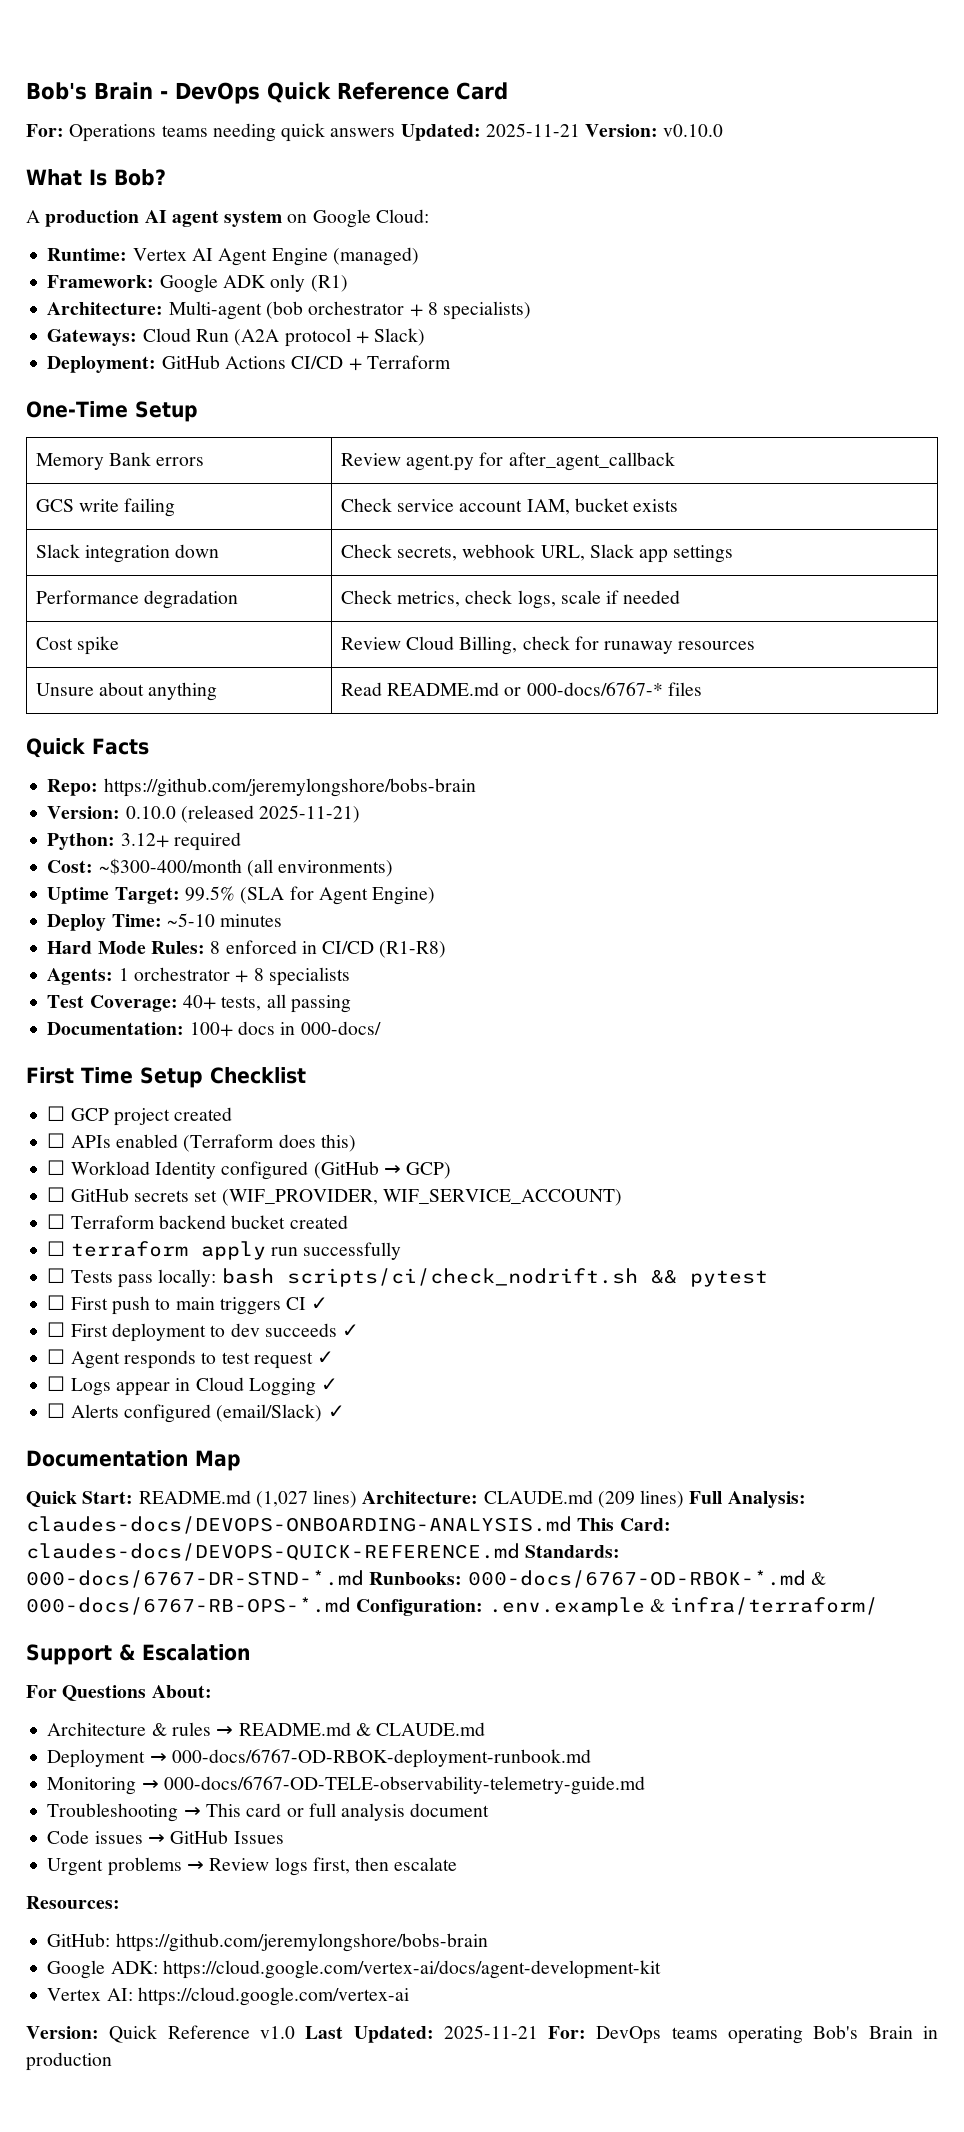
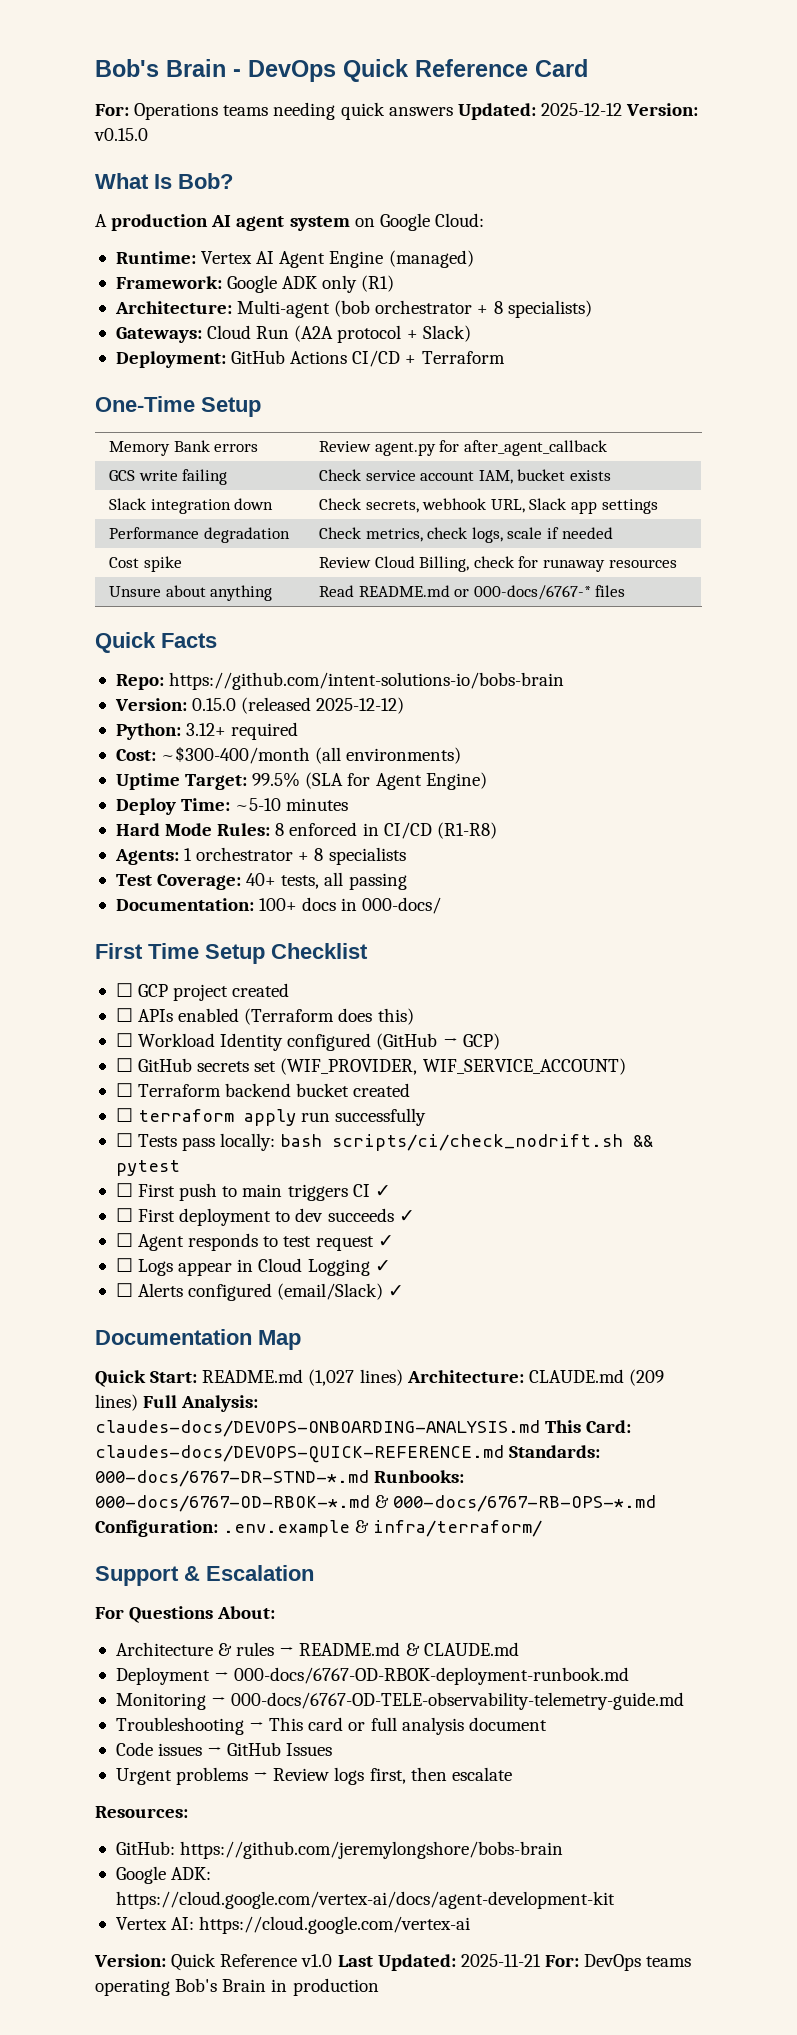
[485,123,724,137] 2025-11-21 Version: v0.10.0 -> [540,103,699,116] [94,128,148,141] 2025-12-12 Version: v0.15.0
[103,778,476,797] [47,805,361,823] https://github.com/jeremylongshore/bobs-brain // Version: 0.10.0 (released 2025-11-21) -> [169,672,565,690] [114,697,405,714] https://github.com/intent-solutions-io/bobs-brain // Version: 0.15.0 (released 2025-12-12)

